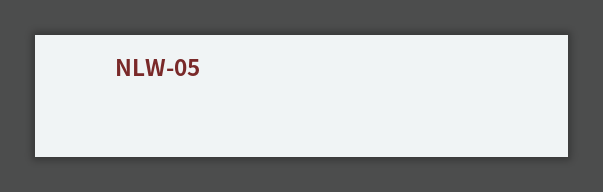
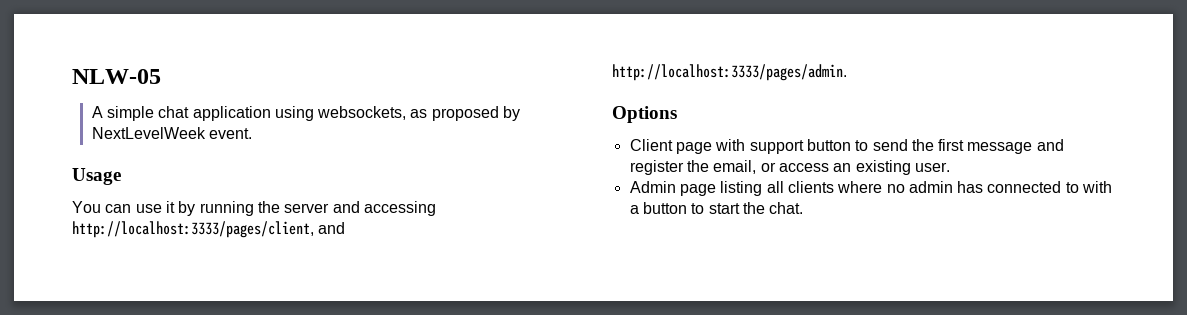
(200, 67) none -> [91,106,521,121] [91,127,252,139] [72,168,121,185] [72,201,436,216] [72,221,346,238] [612,64,847,81] [612,106,677,123] [629,139,1064,154] [629,160,950,175] [629,181,1113,196] [629,202,804,214] // A simple chat application using websockets, as proposed by NextLevelWeek event. // Usage // You can use it by running the server and accessing http://localhost:3333/pages/client, and http://localhost:3333/pages/admin. // Options // Client page with support button to send the first message and register the email, or access an existing user. // Admin page listing all clients where no admin has connected to with a button to start the chat.

